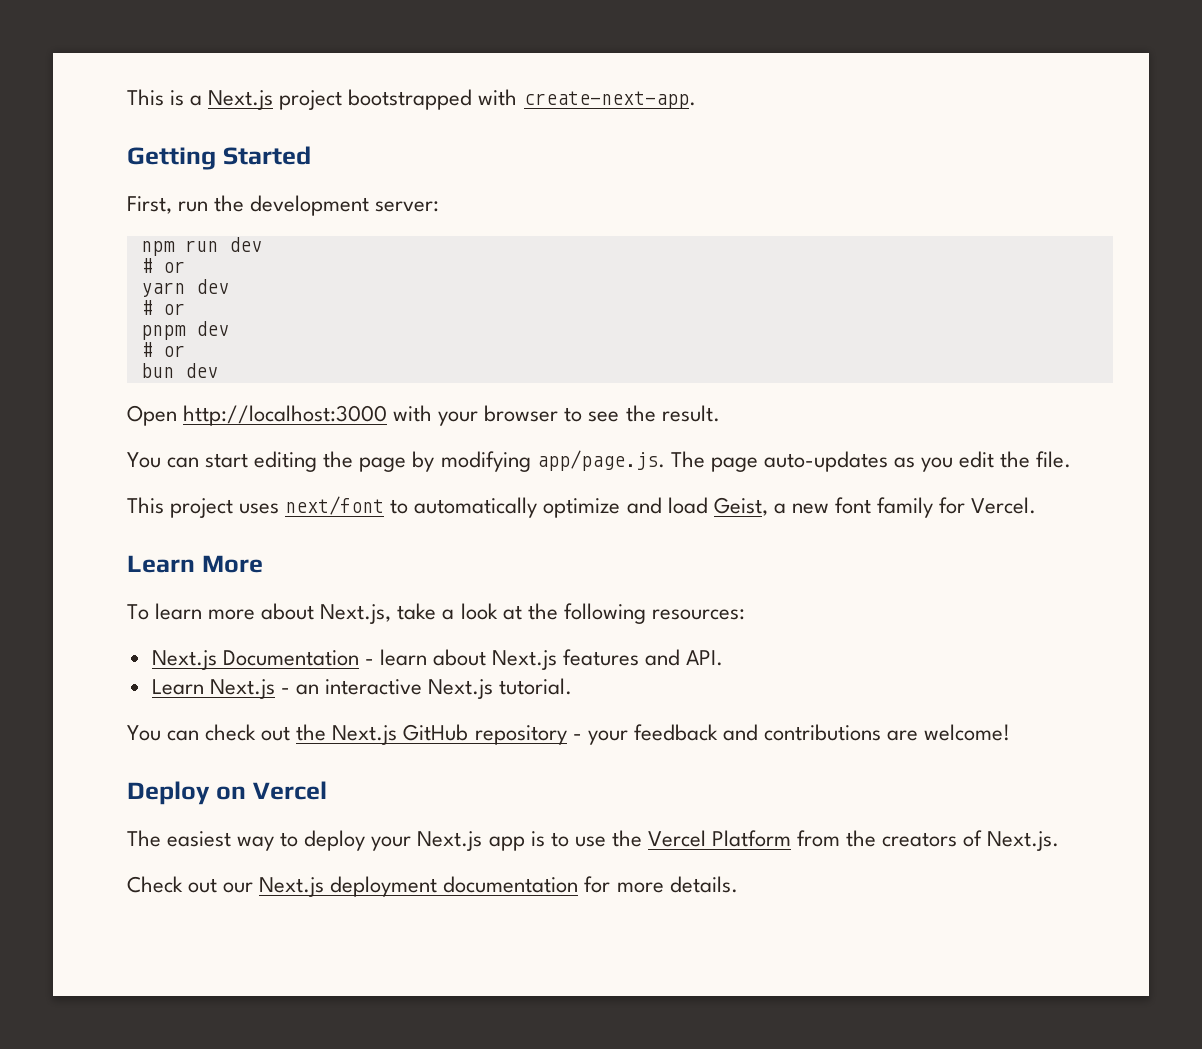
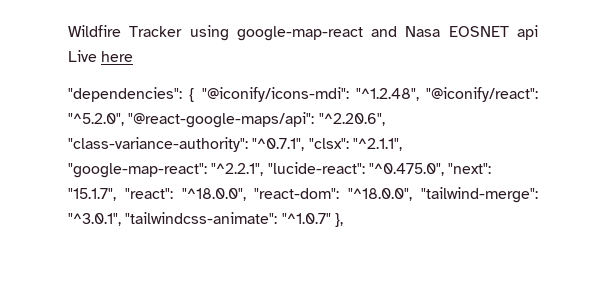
[127,89,696,110] [127,146,311,170] [127,195,440,216] [140,237,262,256] [140,258,185,273] [140,279,229,297] [140,300,185,315] [140,321,229,340] [140,342,185,357] [140,363,218,378] [127,405,720,426] [127,450,1072,472] [127,496,1037,518] [127,555,263,573] [127,603,745,624] [151,649,724,670] [151,678,573,699] [127,724,1011,745] [127,781,327,805] [127,830,1060,851] [127,876,738,897] This is a Next.js project bootstrapped with create-next-app. // Getting Started // First, run the development server: // npm run dev // # or // yarn dev // # or // pnpm dev // # or // bun dev // Open http://localhost:3000 with your browser to see the result. // You can start editing the page by modifying app/page.js. The page auto-updates as you edit the file. // This project uses next/font to automatically optimize and load Geist, a new font family for Vercel. // Learn More // To learn more about Next.js, take a look at the following resources: // Next.js Documentation - learn about Next.js features and API. // Learn Next.js - an interactive Next.js tutorial. // You can check out the Next.js GitHub repository - your feedback and contributions are welcome! // Deploy on Vercel // The easiest way to deploy your Next.js app is to use the Vercel Platform from the creators of Next.js. // Check out our Next.js deployment documentation for more details. -> [68,25,538,41] [68,50,134,62] [68,87,538,102] [68,112,385,128] [68,137,402,152] [68,162,492,178] [68,187,538,203] [68,212,343,227] Wildfire Tracker using google-map-react and Nasa EOSNET api Live here // "dependencies": { "@iconify/icons-mdi": "^1.2.48", "@iconify/react": "^5.2.0", "@react-google-maps/api": "^2.20.6", "class-variance-authority": "^0.7.1", "clsx": "^2.1.1", "google-map-react": "^2.2.1", "lucide-react": "^0.475.0", "next": "15.1.7", "react": "^18.0.0", "react-dom": "^18.0.0", "tailwind-merge": "^3.0.1", "tailwindcss-animate": "^1.0.7" },

